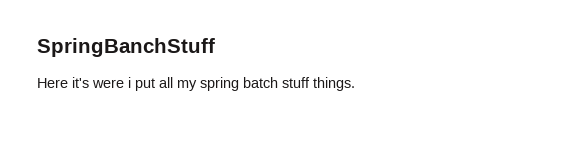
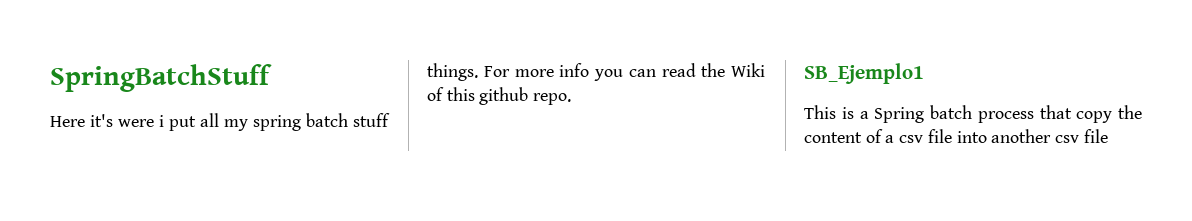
[37,38,215,57] SpringBanchStuff -> [50,64,272,92] SpringBatchStuff
(355, 84) none -> [483,63,765,81] [427,87,572,105] [804,63,924,84] [804,105,1142,123] [804,129,1108,143] For more info you can read the Wiki of this github repo. // SB_Ejemplo1 // This is a Spring batch process that copy the content of a csv file into another csv file

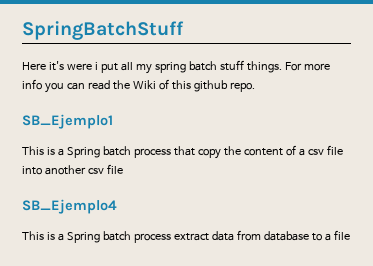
(1108, 136) none -> [22,199,117,214] [22,230,350,243] // SB_Ejemplo4 // This is a Spring batch process extract data from database to a file

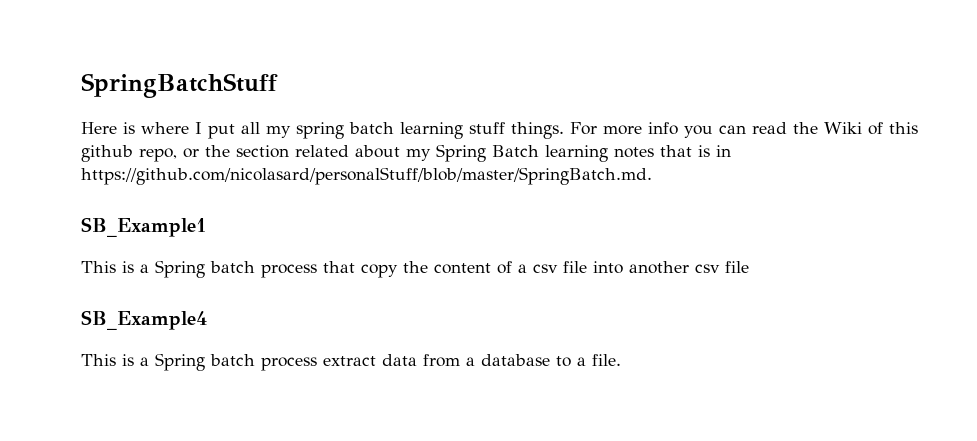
[48,61,98,71] it's were i -> [123,122,202,134] is where I
(217, 66) none -> [400,122,463,139] learning
[229,82,255,92] [22,114,113,129] repo. // SB_Ejemplo1 -> [139,144,731,162] [81,167,652,185] [81,217,206,237] repo, or the section related about my Spring Batch learning notes that is in https://github.com/nicolasard/personalStuff/blob/master/SpringBatch.md. // SB_Example1
[22,199,117,214] SB_Ejemplo4 -> [81,310,208,330] SB_Example4
(261, 235) none -> [466,357,475,366] a
[333,230,350,240] file -> [592,354,621,366] file.

